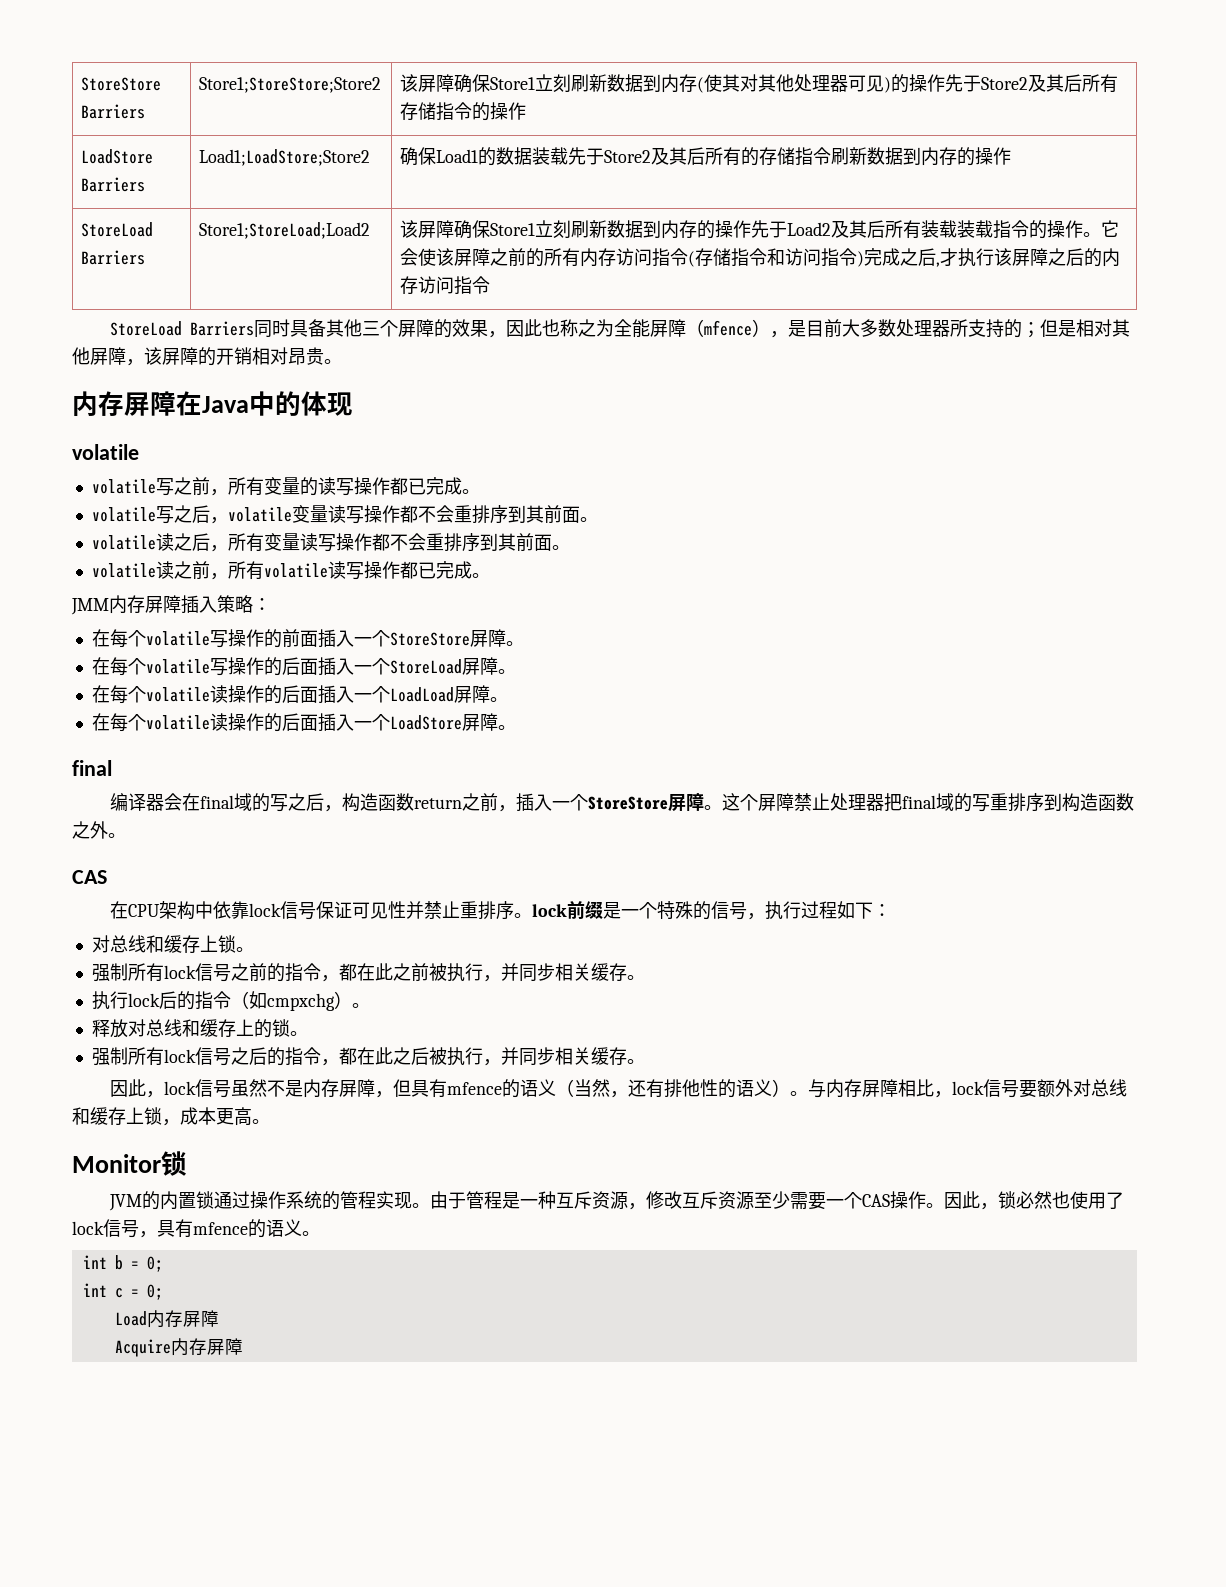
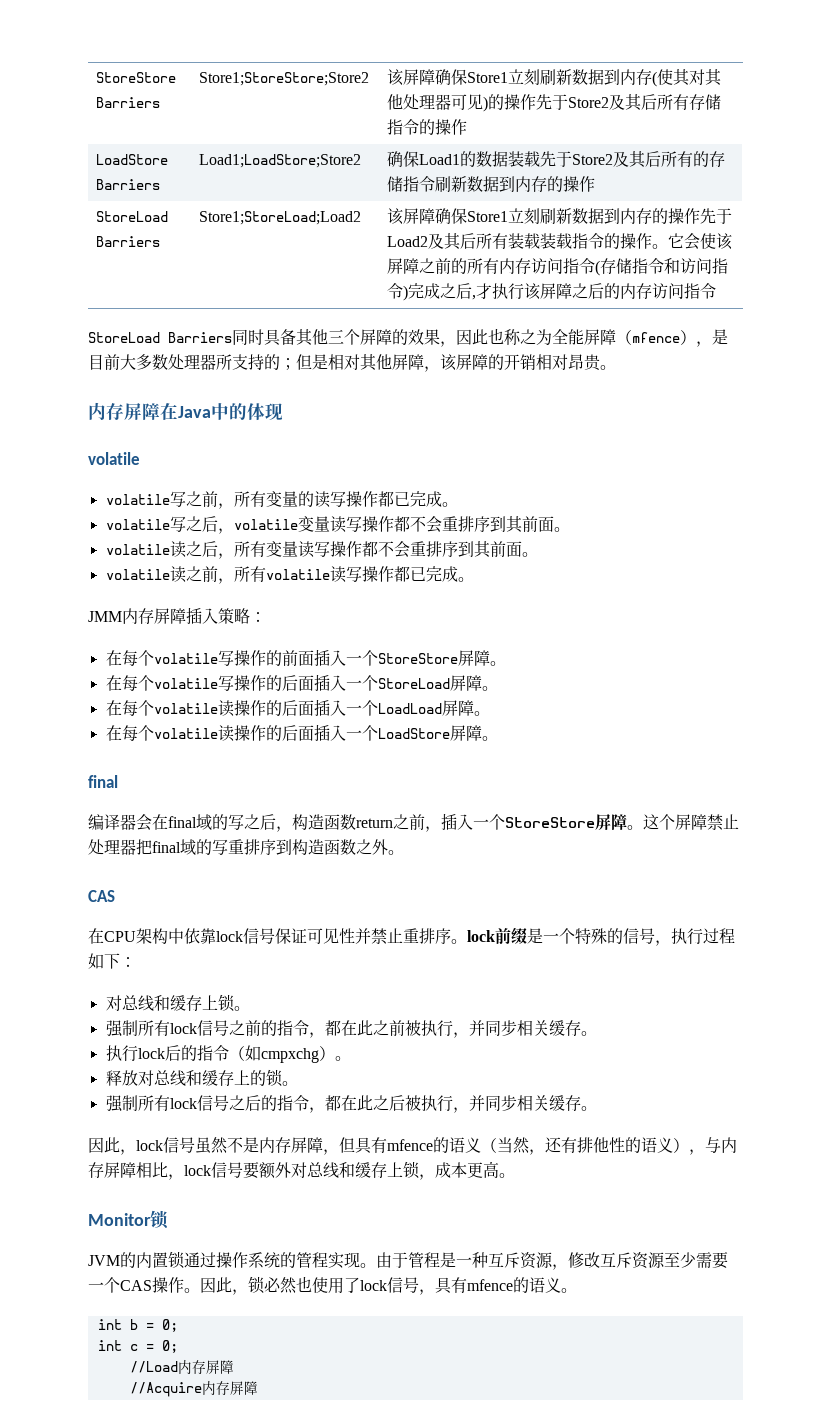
[789,1091,808,1096] 。 -> [689,1149,705,1155] ，
[114,1311,147,1326] Load -> [129,1361,178,1373] //Load
[114,1339,171,1357] Acquire -> [129,1382,202,1397] //Acquire

